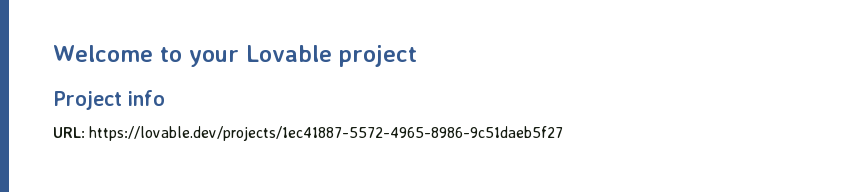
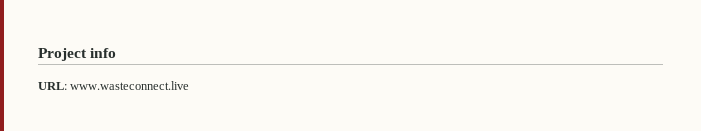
[53,45,417,67] Welcome to your Lovable project // -> (38, 54) none
[89,126,564,141] https://lovable.dev/projects/1ec41887-5572-4965-8986-9c51daeb5f27 -> [70,81,190,90] www.wasteconnect.live

